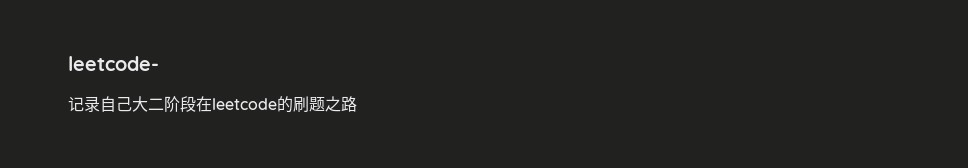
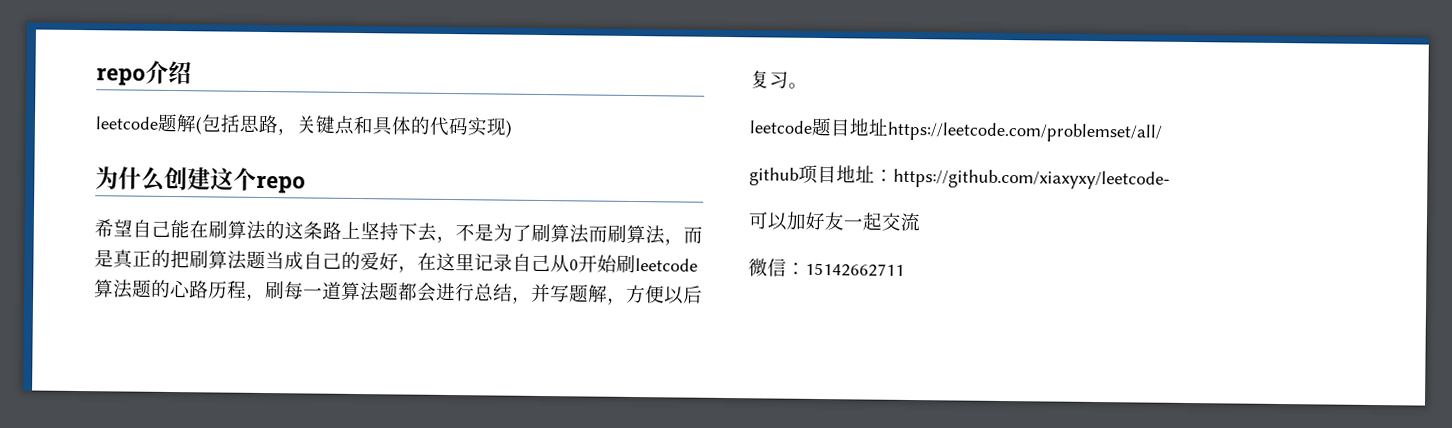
[68,56,159,71] [68,96,357,113] leetcode- // 记录自己大二阶段在leetcode的刷题之路 -> [96,60,192,86] [95,113,513,138] [95,166,306,194] [94,219,703,246] [94,249,698,274] [94,279,703,305] [750,70,808,89] [749,117,1162,143] [749,164,1170,190] [748,211,921,232] [748,258,905,277] repo介绍 // leetcode题解(包括思路，关键点和具体的代码实现) // 为什么创建这个repo // 希望自己能在刷算法的这条路上坚持下去，不是为了刷算法而刷算法，而是真正的把刷算法题当成自己的爱好，在这里记录自己从0开始刷leetcode算法题的心路历程，刷每一道算法题都会进行总结，并写题解，方便以后复习。 // leetcode题目地址https://leetcode.com/problemset/all/ // github项目地址：https://github.com/xiaxyxy/leetcode- // 可以加好友一起交流 // 微信：15142662711

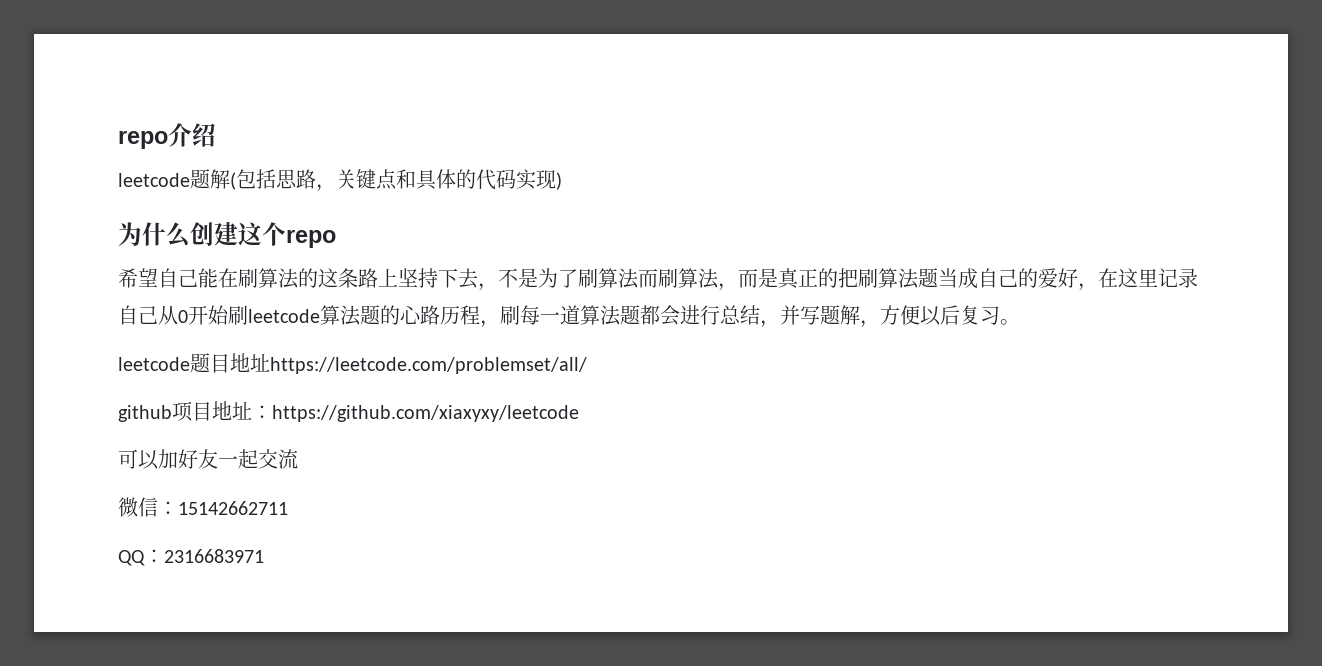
[893,168,1170,190] https://github.com/xiaxyxy/leetcode- -> [272,405,579,422] https://github.com/xiaxyxy/leetcode
(905, 269) none -> [118,549,264,566] // QQ：2316683971

